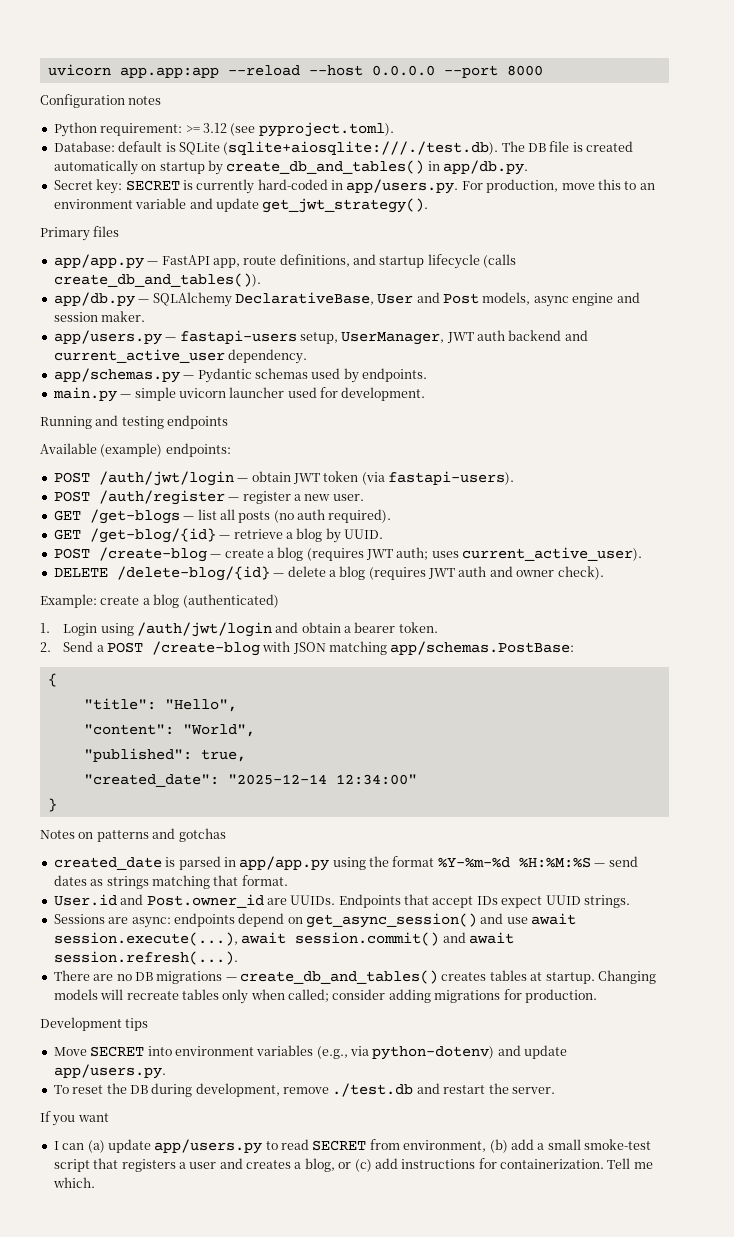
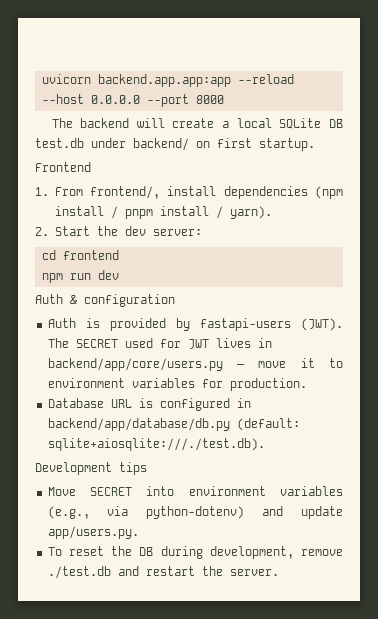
[47,64,219,78] uvicorn app.app:app -> [41,74,231,87] uvicorn backend.app.app:app
[40,94,162,108] [53,122,394,137] [53,141,634,155] [53,160,528,175] [53,179,655,194] [53,198,429,213] [40,226,120,241] [53,254,517,269] [53,273,261,287] [53,292,640,307] [53,311,146,322] [53,330,588,345] [53,349,308,364] [53,368,427,383] [52,387,426,402] [40,415,229,429] [40,443,231,457] [53,471,514,486] [53,490,364,505] [53,509,392,524] [53,528,383,543] [53,547,643,562] [53,566,604,581] [40,594,279,608] [40,622,438,637] [40,641,575,656] [47,673,57,687] [83,698,237,712] [83,724,255,737] [83,748,246,762] [83,774,417,787] [47,798,57,812] [40,828,226,842] [53,856,638,871] [53,875,288,889] [53,894,630,908] [53,913,577,928] [53,932,514,946] [53,951,238,965] [53,970,656,984] [53,989,597,1004] Configuration notes // Python requirement: >= 3.12 (see pyproject.toml). // Database: default is SQLite (sqlite+aiosqlite:///./test.db). The DB file is created automatically on startup by create_db_and_tables() in app/db.py. // Secret key: SECRET is currently hard-coded in app/users.py. For production, move this to an environment variable and update get_jwt_strategy(). // Primary files // app/app.py — FastAPI app, route definitions, and startup lifecycle (calls create_db_and_tables()). // app/db.py — SQLAlchemy DeclarativeBase, User and Post models, async engine and session maker. // app/users.py — fastapi-users setup, UserManager, JWT auth backend and current_active_user dependency. // app/schemas.py — Pydantic schemas used by endpoints. // main.py — simple uvicorn launcher used for development. // Running and testing endpoints // Available (example) endpoints: // POST /auth/jwt/login — obtain JWT token (via fastapi-users). // POST /auth/register — register a new user. // GET /get-blogs — list all posts (no auth required). // GET /get-blog/{id} — retrieve a blog by UUID. // POST /create-blog — create a blog (requires JWT auth; uses current_active_user). // DELETE /delete-blog/{id} — delete a blog (requires JWT auth and owner check). // Example: create a blog (authenticated) // 1. Login using /auth/jwt/login and obtain a bearer token. // 2. Send a POST /create-blog with JSON matching app/schemas.PostBase: // { // "title": "Hello", // "content": "World", // "published": true, // "created_date": "2025-12-14 12:34:00" // } // Notes on patterns and gotchas // created_date is parsed in app/app.py using the format %Y-%m-%d %H:%M:%S — send dates as strings matching that format. // User.id and Post.owner_id are UUIDs. Endpoints that accept IDs expect UUID strings. // Sessions are async: endpoints depend on get_async_session() and use await session.execute(...), await session.commit() and await session.refresh(...). // There are no DB migrations — create_db_and_tables() creates tables at startup. Changing models will recreate tables only when called; consider adding migrations for production. -> [51,118,343,129] [35,138,315,151] [35,162,91,172] [35,186,343,199] [54,206,272,219] [35,226,202,236] [41,250,119,260] [41,270,119,283] [35,294,175,307] [47,318,343,331] [47,338,272,349] [47,358,343,371] [47,378,307,391] [47,398,251,411] [47,418,300,431] [47,438,265,451] The backend will create a local SQLite DB test.db under backend/ on first startup. // Frontend // 1. From frontend/, install dependencies (npm install / pnpm install / yarn). // 2. Start the dev server: // cd frontend // npm run dev // Auth & configuration // Auth is provided by fastapi-users (JWT). The SECRET used for JWT lives in backend/app/core/users.py — move it to environment variables for production. // Database URL is configured in backend/app/database/db.py (default: sqlite+aiosqlite:///./test.db).
[40,1111,109,1126] [53,1139,651,1154] [53,1158,653,1172] [52,1177,95,1188] // If you want // I can (a) update app/users.py to read SECRET from environment, (b) add a small smoke-test script that registers a user and creates a blog, or (c) add instructions for containerization. Tell me which. -> (279, 572) none

